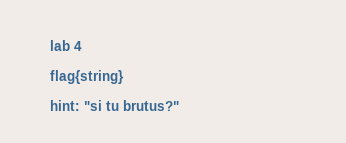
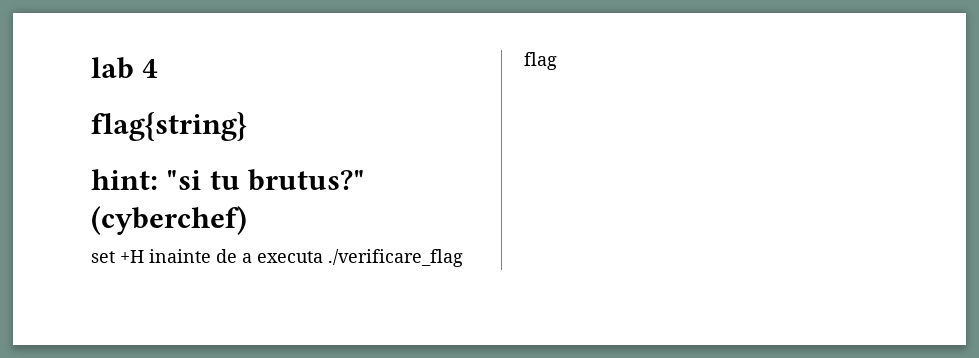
(179, 105) none -> [91,206,247,235] [91,249,463,267] [524,52,557,70] (cyberchef) // set +H inainte de a executa ./verificare_flag flag

